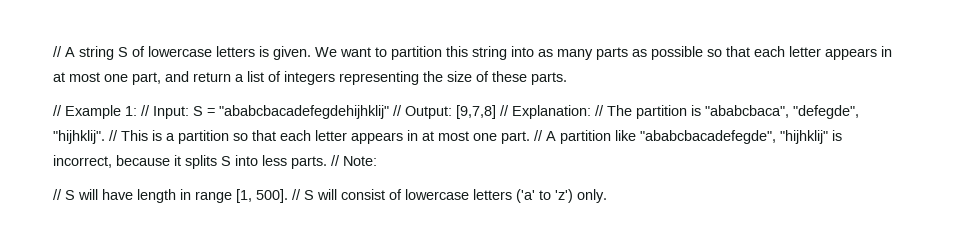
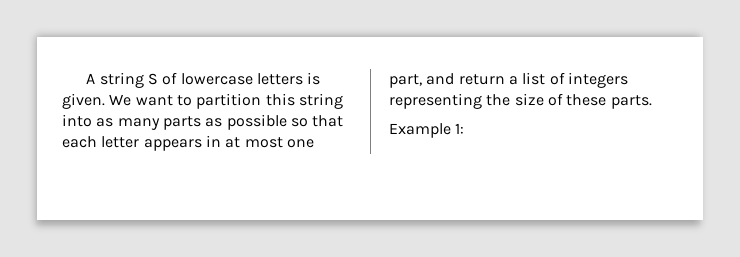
[53,46,62,57] // -> (86, 78) none
[53,105,62,116] // -> (652, 102) none
[141,105,859,119] [53,130,842,144] [53,155,377,169] [53,189,607,203] // Input: S = "ababcbacadefegdehijhklij" // Output: [9,7,8] // Explanation: // The partition is "ababcbaca", "defegde", "hijhklij". // This is a partition so that each letter appears in at most one part. // A partition like "ababcbacadefegde", "hijhklij" is incorrect, because it splits S into less parts. // Note: // // S will have length in range [1, 500]. // S will consist of lowercase letters ('a' to 'z') only. -> (465, 128) none

